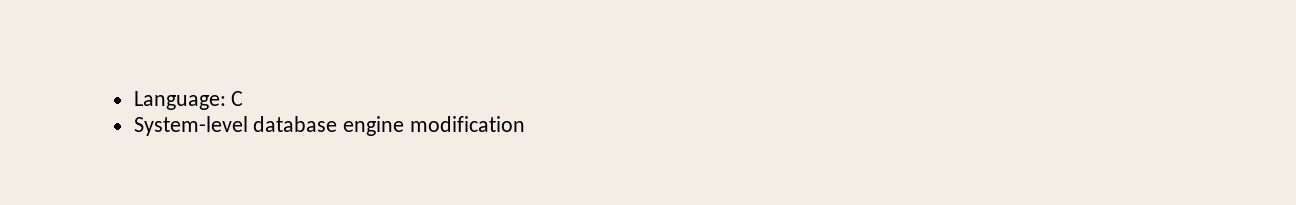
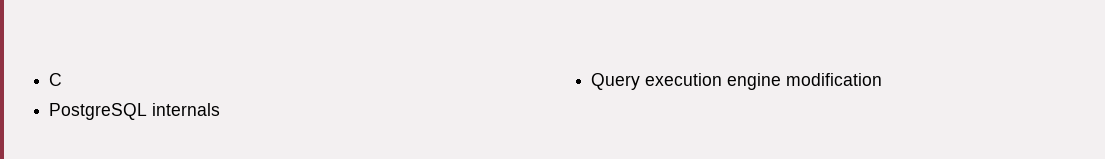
[133,91,226,110] Language: -> (49, 79) none
[133,116,338,136] System-level database -> [49,103,221,120] [591,73,723,90] PostgreSQL internals // Query execution

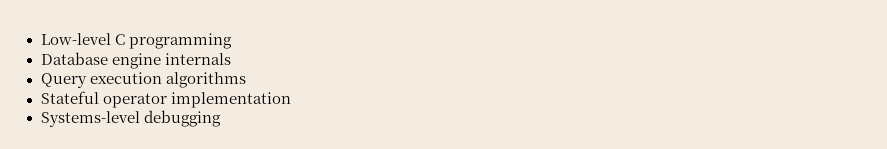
(49, 79) none -> [40,33,111,45] Low-level
[49,103,148,120] // PostgreSQL -> [128,33,232,49] [40,52,161,69] programming // Database engine
[727,73,883,90] engine modification -> [165,72,246,88] [40,91,291,108] [40,110,221,127] algorithms // Stateful operator implementation // Systems-level debugging

